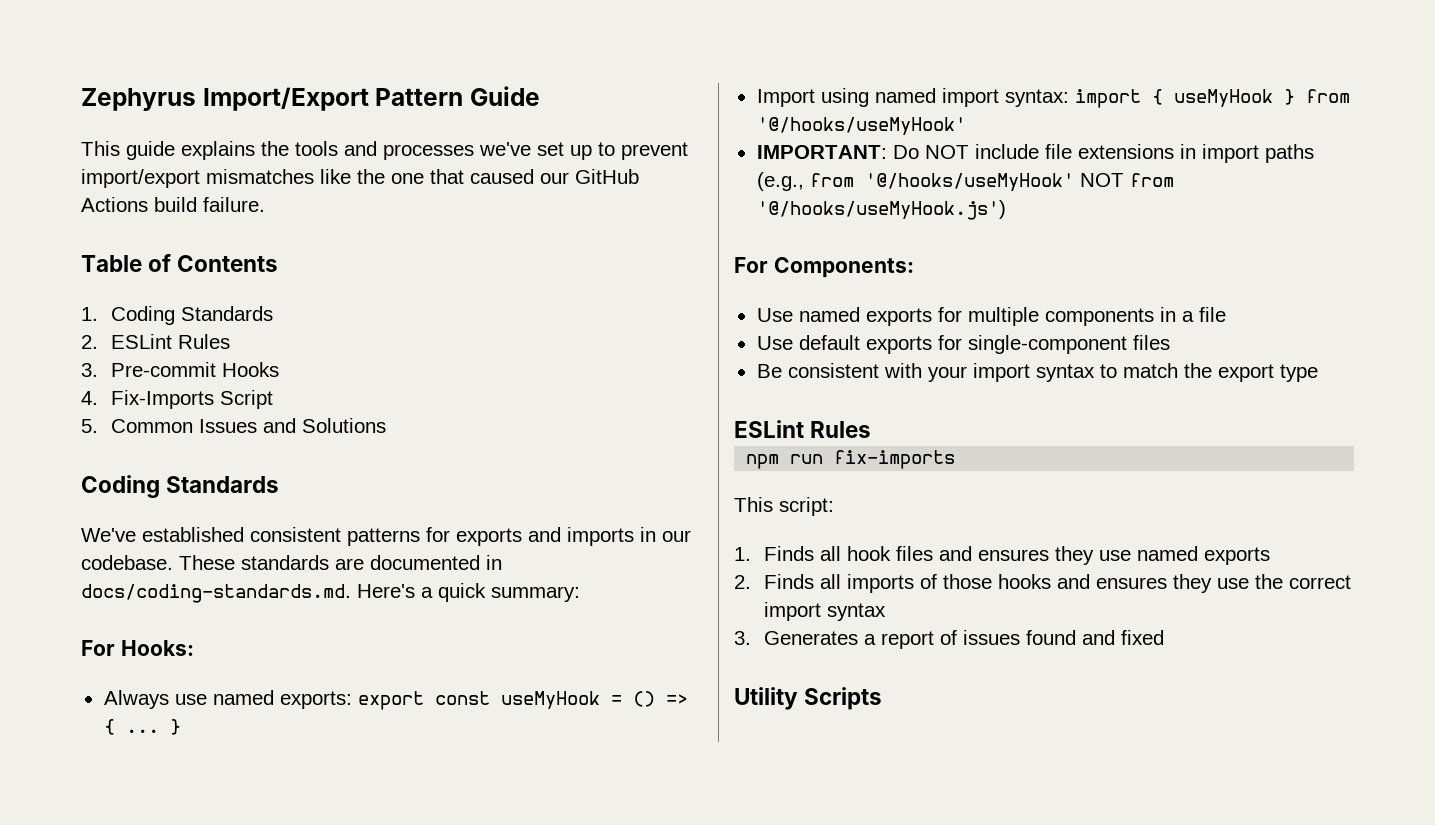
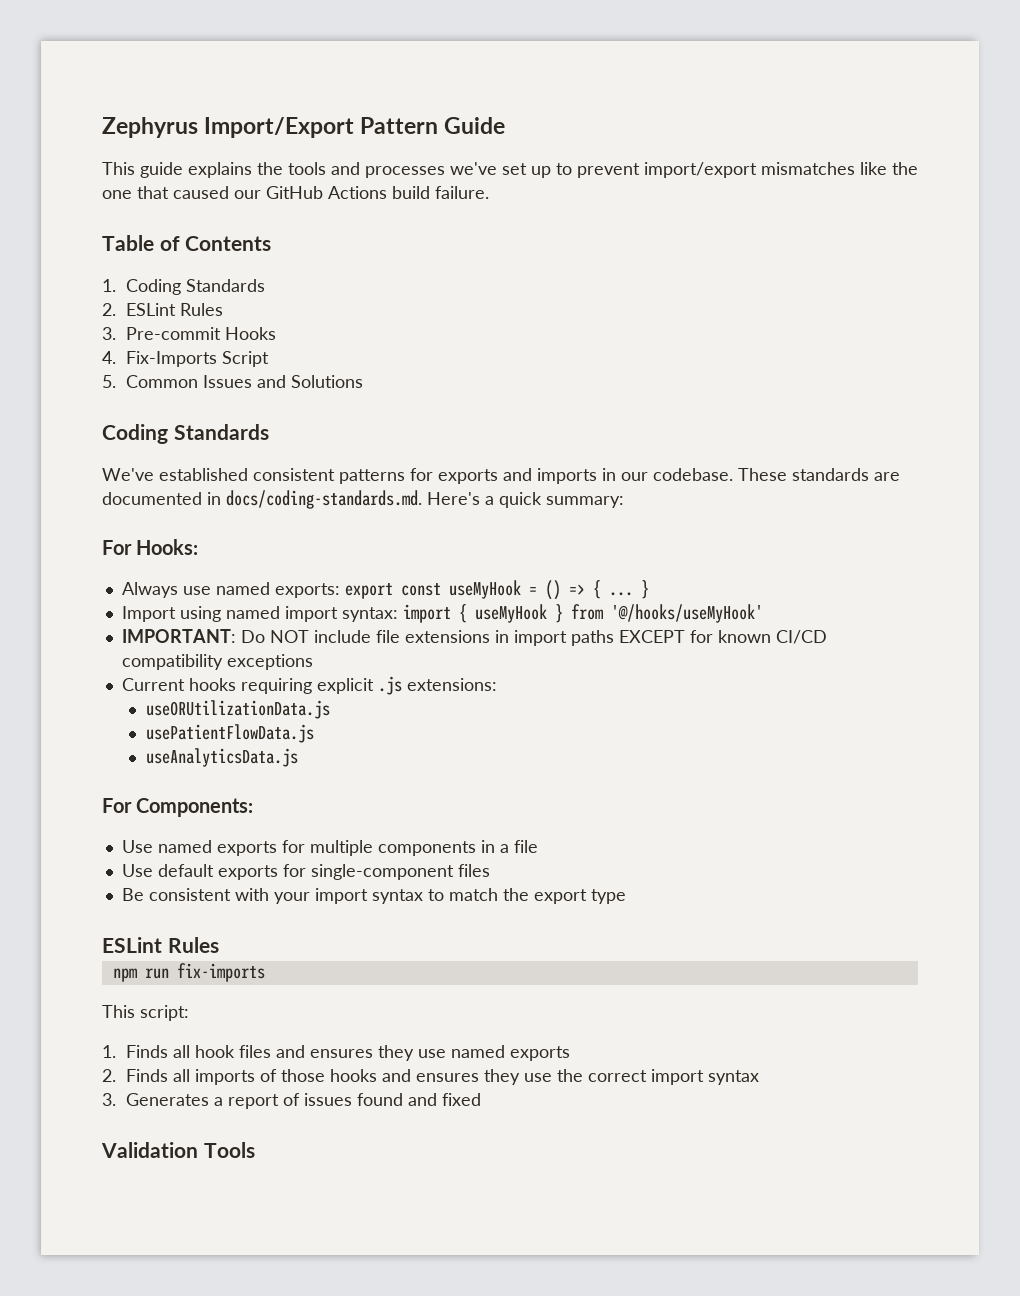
[756,172,1174,191] [756,200,1006,220] (e.g., from '@/hooks/useMyHook' NOT from '@/hooks/useMyHook.js') -> [618,630,827,644] [121,654,313,670] [121,676,497,695] [145,700,330,719] [145,724,314,743] [145,748,298,767] EXCEPT for known CI/CD compatibility exceptions // Current hooks requiring explicit .js extensions: // useORUtilizationData.js // usePatientFlowData.js // useAnalyticsData.js
[734,687,883,710] Utility Scripts -> [101,1142,255,1158] Validation Tools

